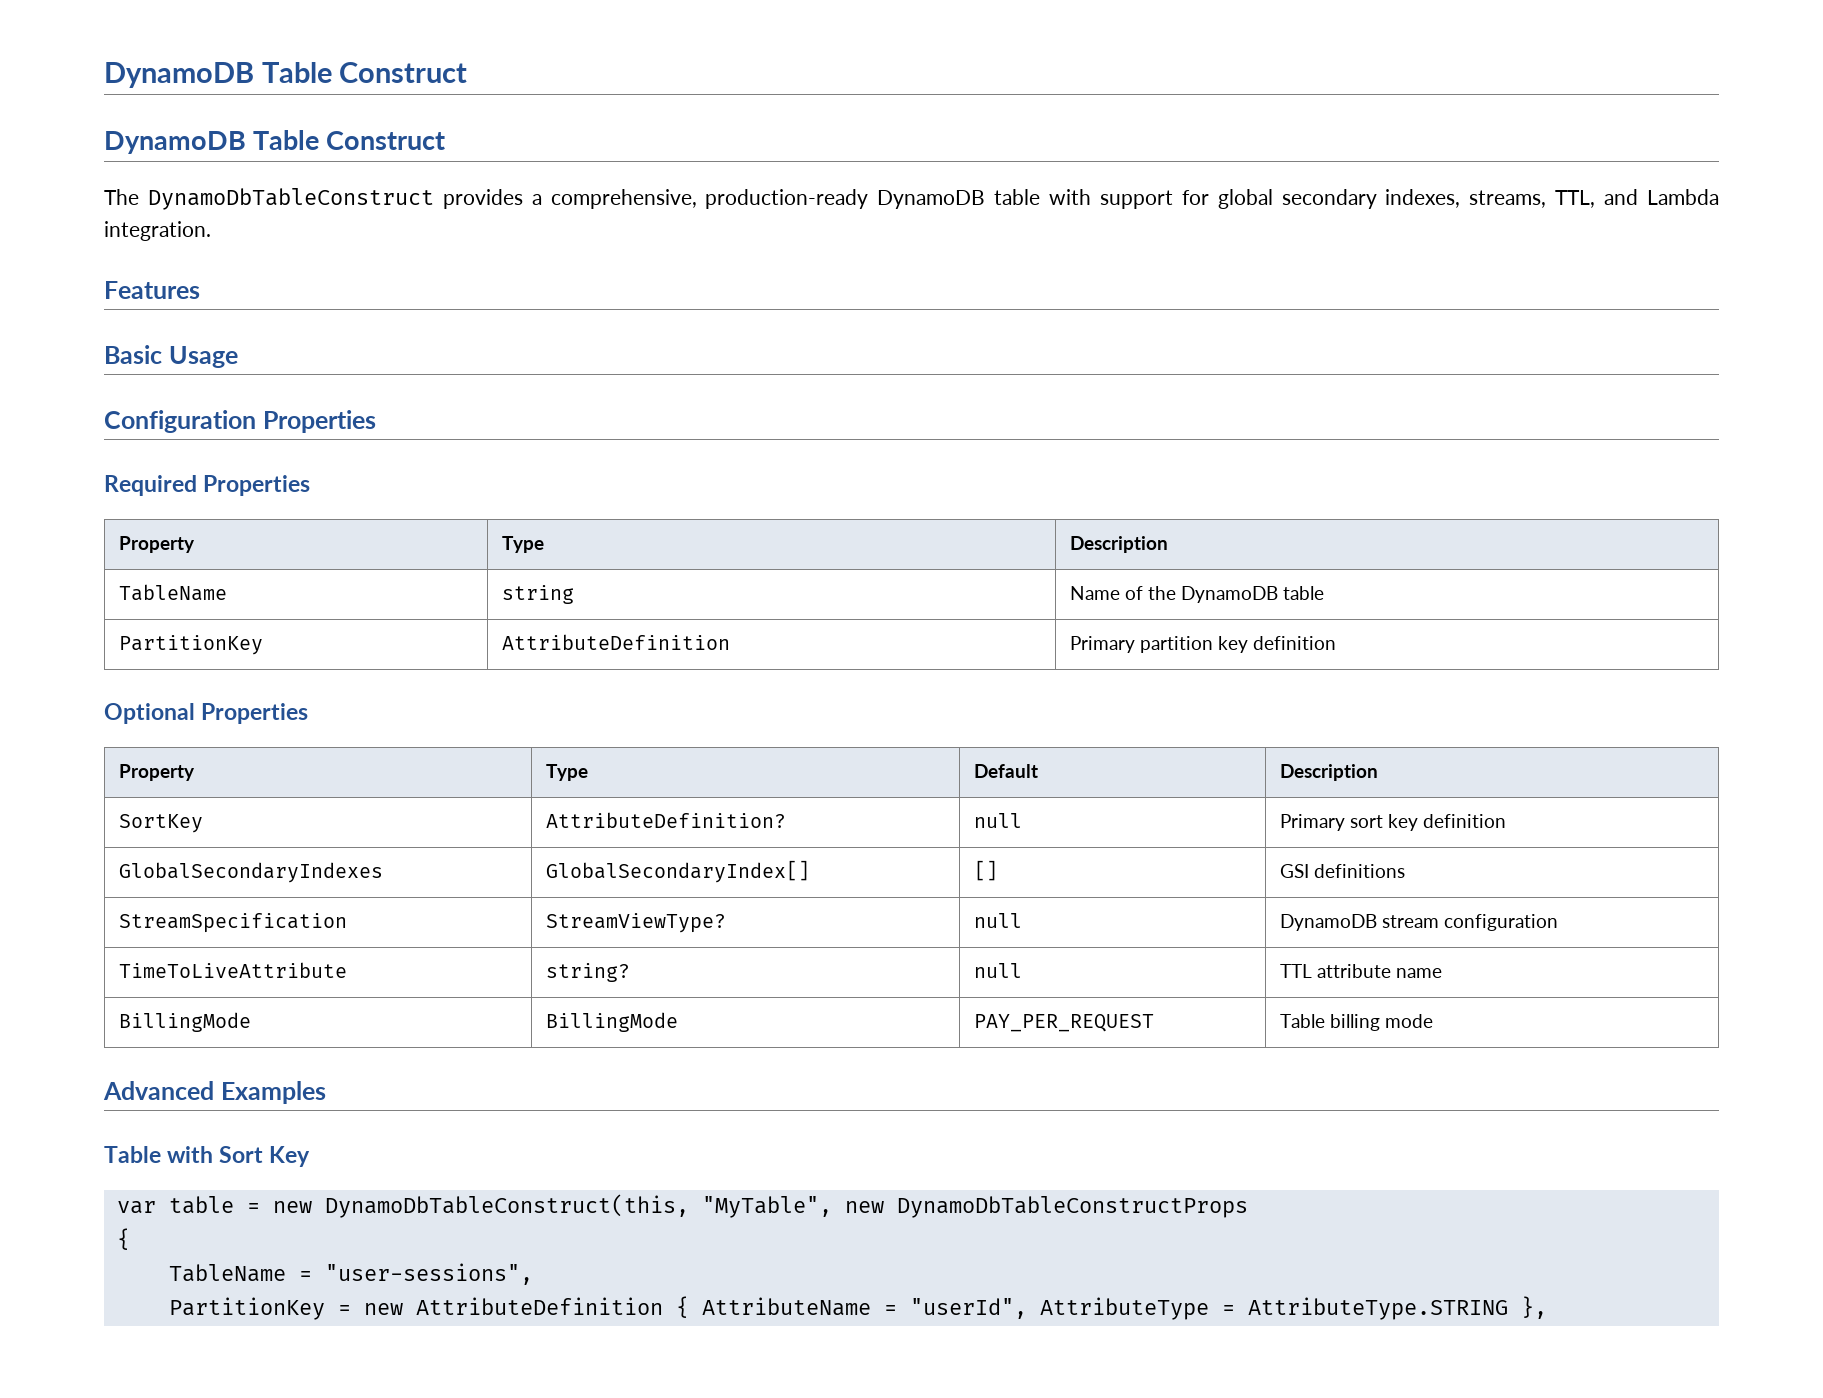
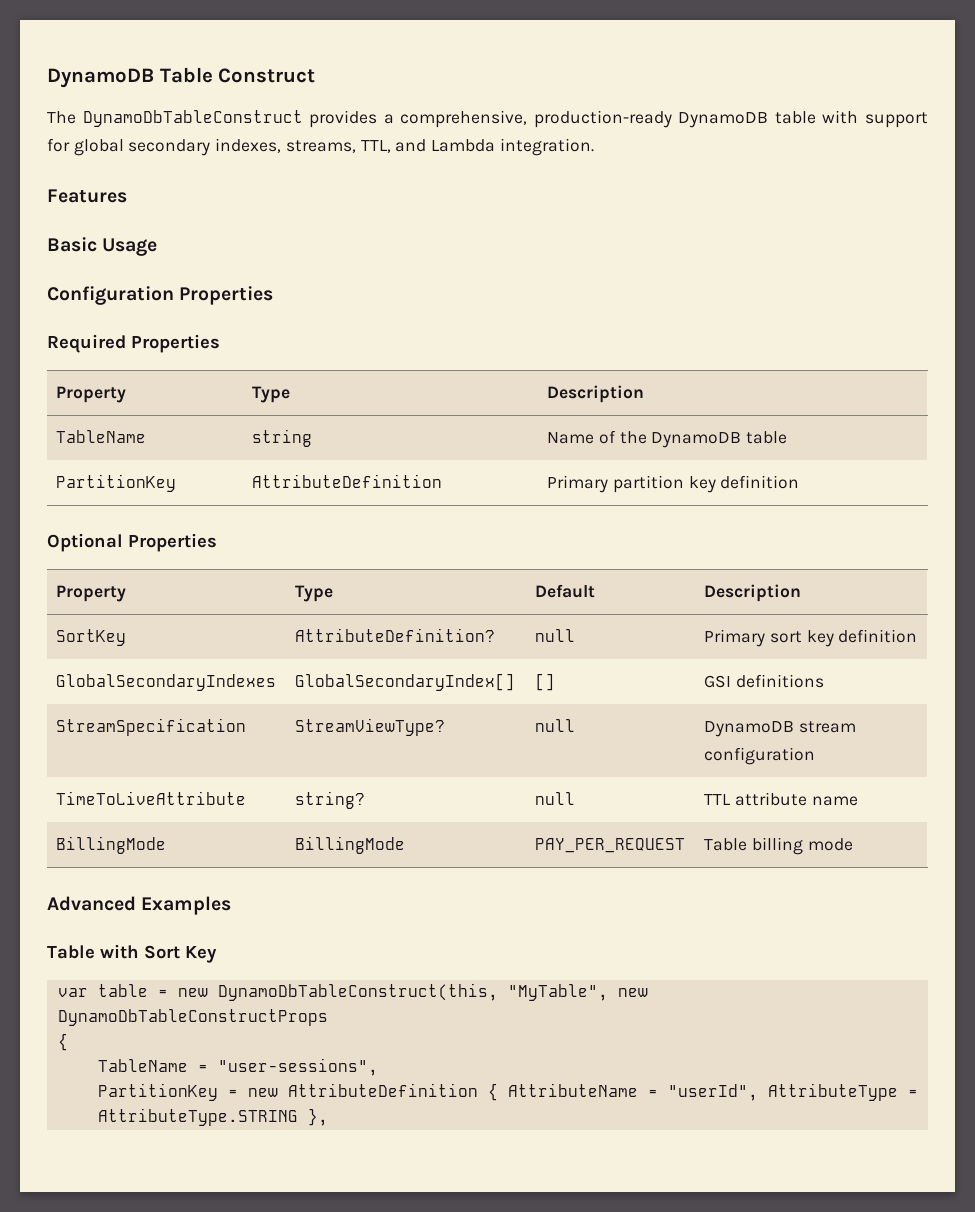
[104,62,468,88] [104,130,446,154] DynamoDB Table Construct // DynamoDB Table Construct -> [47,67,316,88] DynamoDB Table Construct

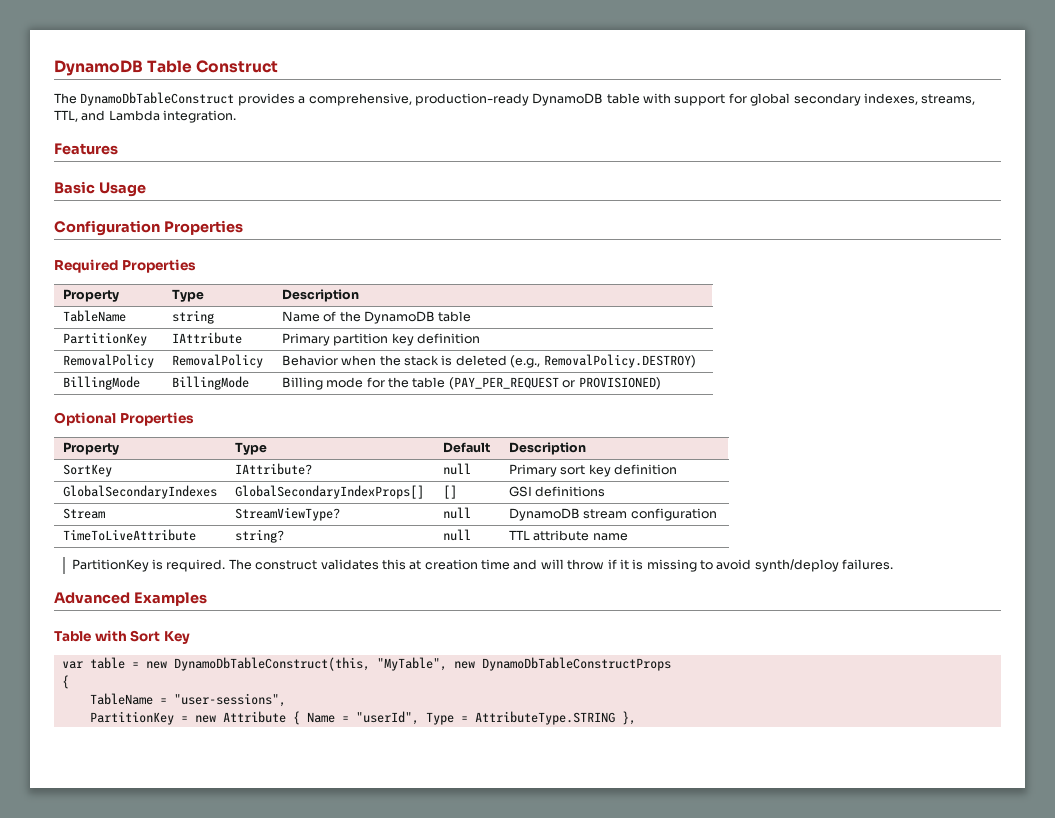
[252,474,443,488] AttributeDefinition -> [171,332,242,344] IAttribute
(800, 482) none -> [62,354,154,368] [171,354,263,368] [281,354,696,368] [62,376,140,390] [171,376,249,390] [281,377,661,390] // RemovalPolicy | RemovalPolicy | Behavior when the stack is deleted (e.g., RemovalPolicy.DESTROY) // BillingMode | BillingMode | Billing mode for the table (PAY_PER_REQUEST or PROVISIONED)
[295,628,496,642] AttributeDefinition? -> [234,463,312,475] IAttribute?
[295,673,516,691] GlobalSecondaryIndex[] -> [234,485,424,499] GlobalSecondaryIndexProps[]
[56,718,247,736] StreamSpecification -> [62,508,105,519] Stream
[56,836,167,854] [295,836,406,854] [535,838,686,853] [704,837,853,855] // BillingMode | BillingMode | PAY_PER_REQUEST | Table billing mode -> [71,559,894,572] // PartitionKey is required. The construct validates this at creation time and will throw if it is missing to avoid synth/deploy failures.
[287,1083,638,1101] AttributeDefinition { AttributeName -> [222,711,335,725] Attribute { Name
[767,1083,898,1101] AttributeType -> [425,712,454,725] Type

